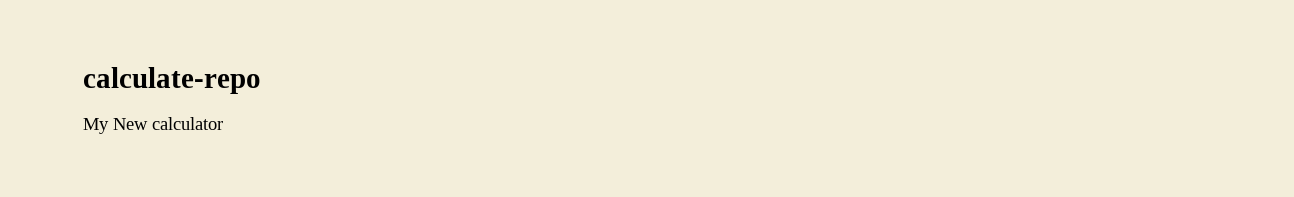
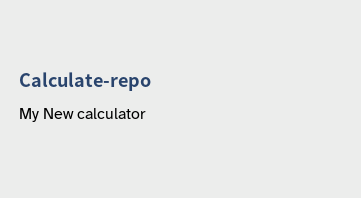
[83,67,261,94] calculate-repo -> [19,72,151,91] Calculate-repo

